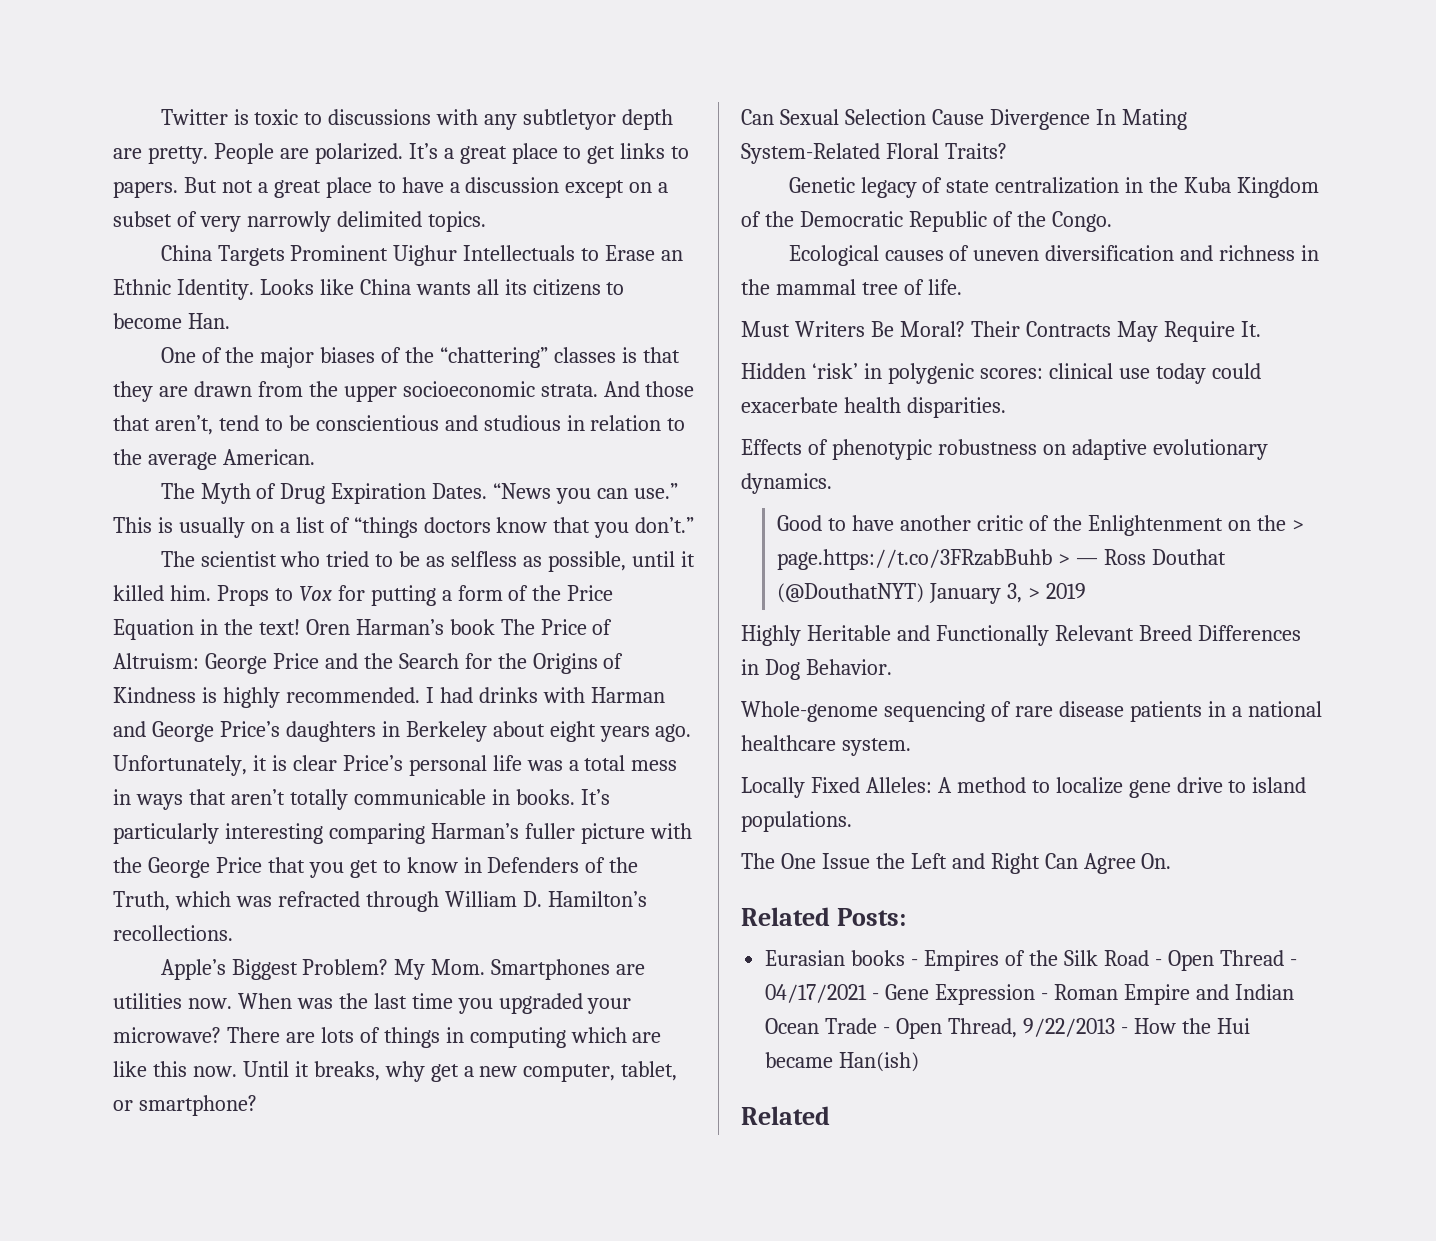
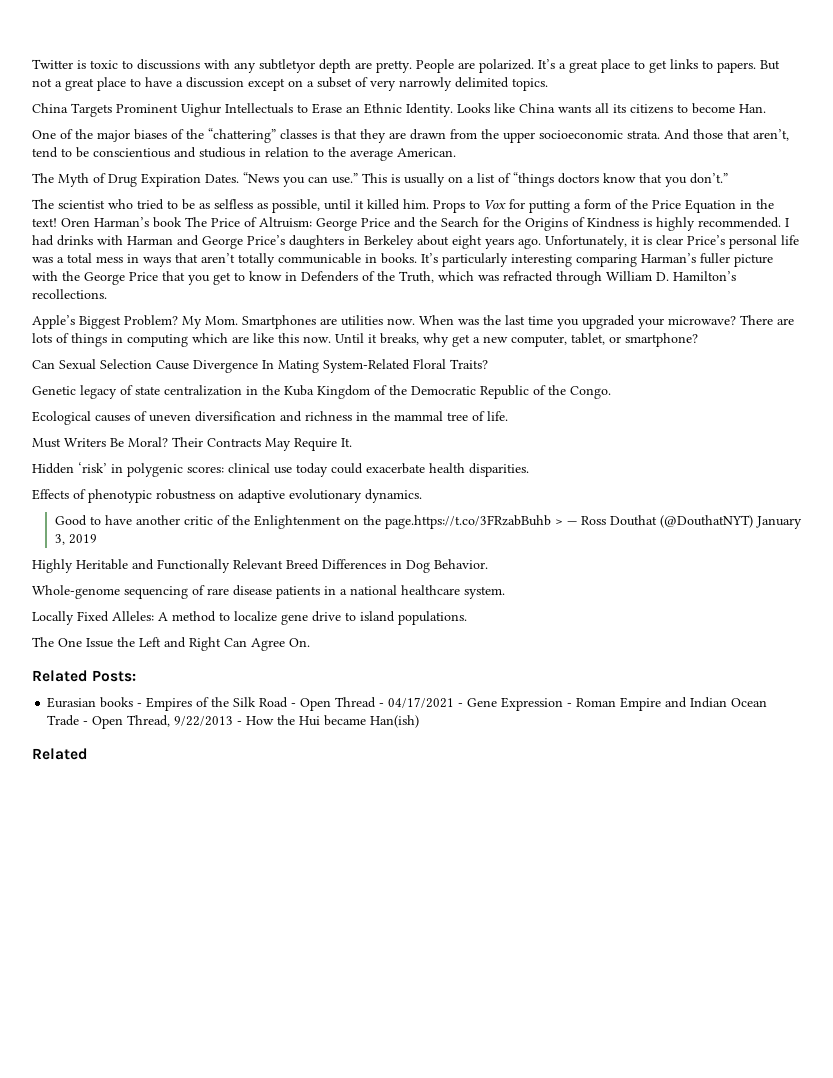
[1291,520,1304,531] > -> (381, 520) none
[1028,588,1041,599] > -> (65, 539) none

